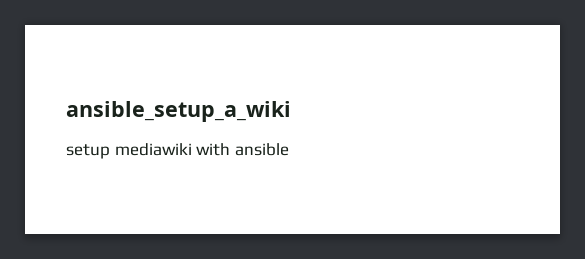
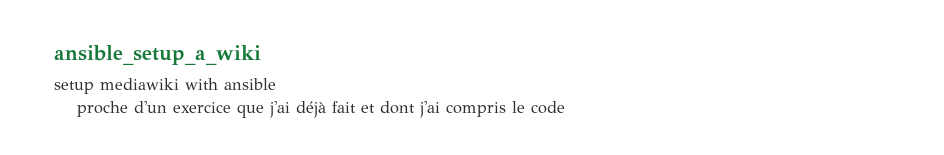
(289, 149) none -> [76,101,565,118] // proche d'un exercice que j'ai déjà fait et dont j'ai compris le code

